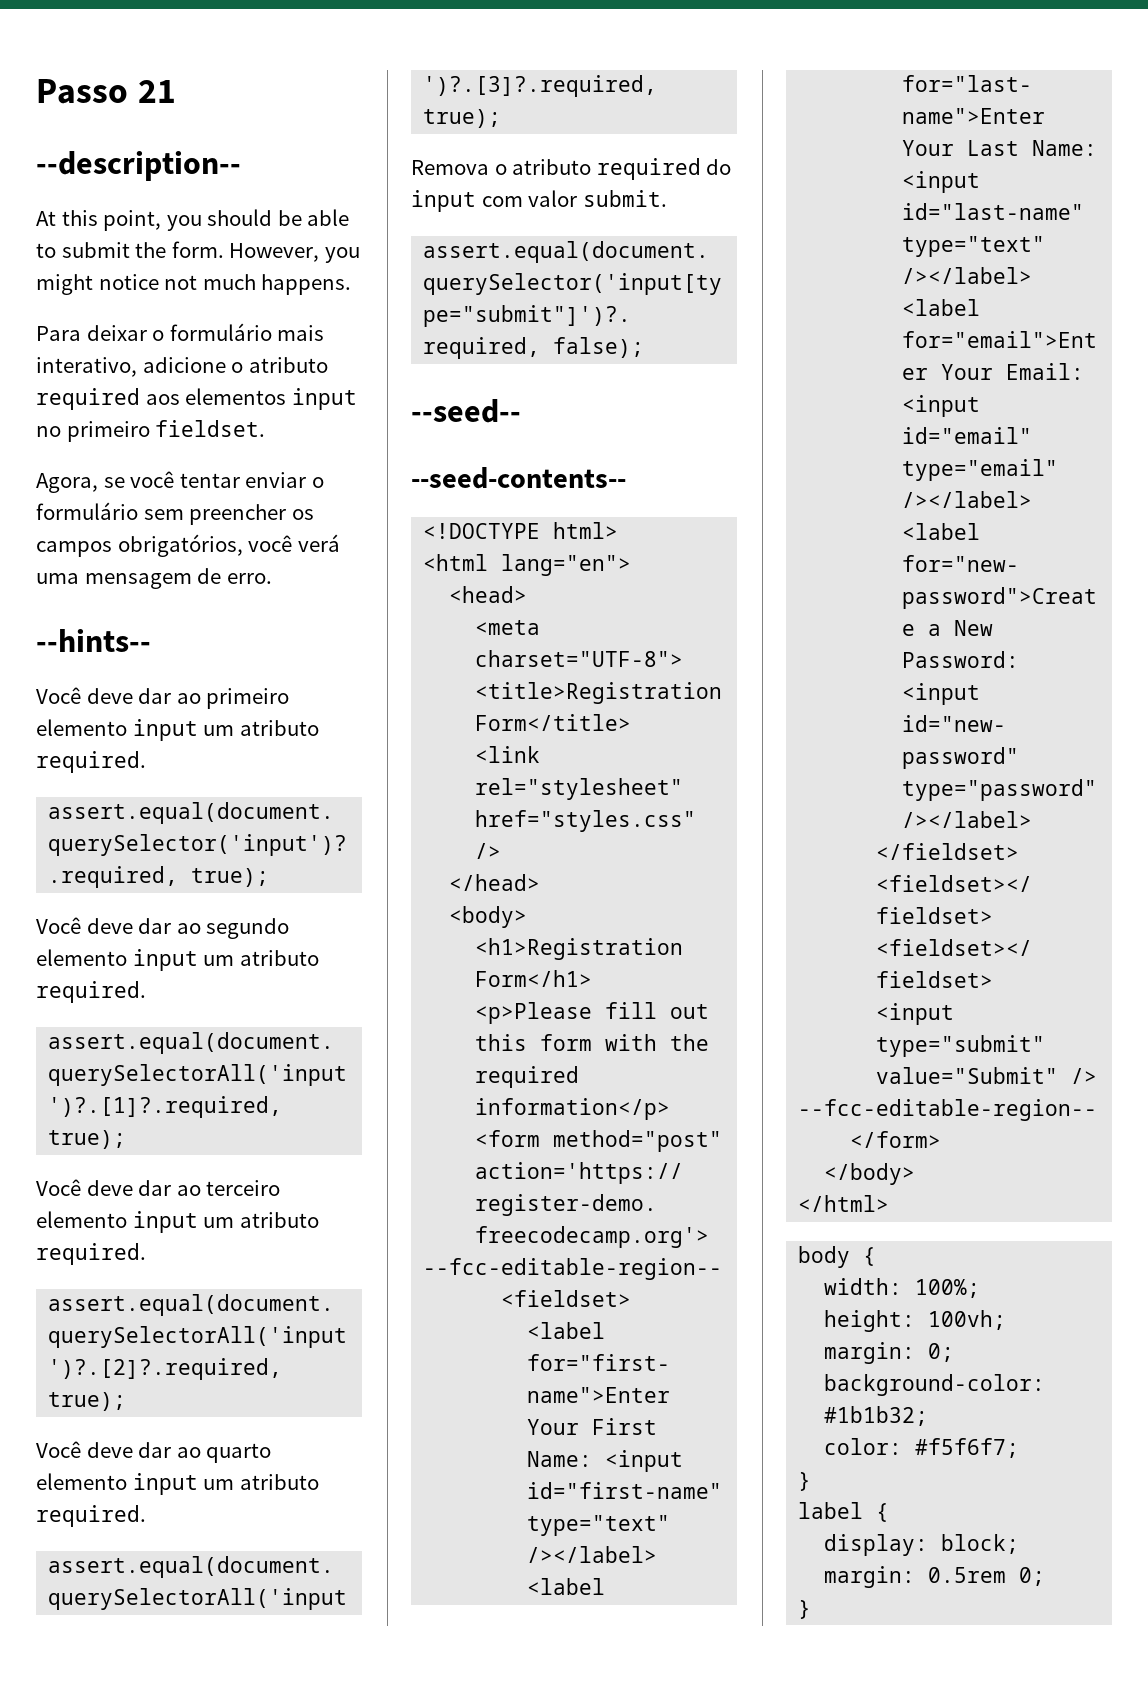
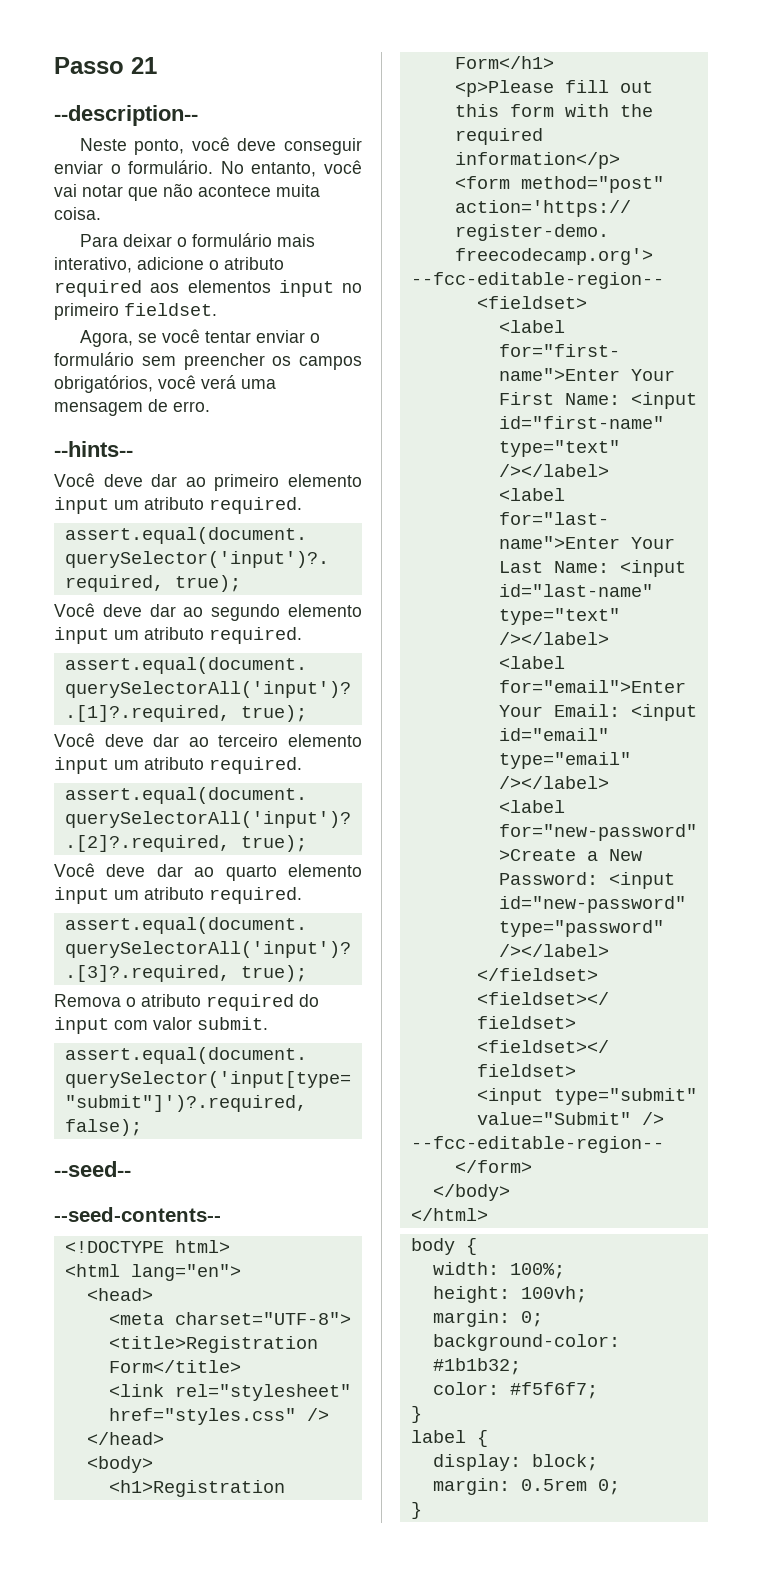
[36,209,350,231] [36,241,360,263] [36,274,352,295] At this point, you should be able to submit the form. However, you might notice not much happens. -> [79,137,362,155] [54,160,362,177] [54,183,320,201] [54,207,101,220] Neste ponto, você deve conseguir enviar o formulário. No entanto, você vai notar que não acontece muita coisa.

